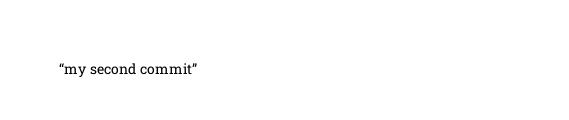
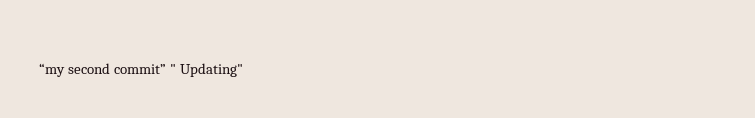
(197, 69) none -> [169,63,243,77] " Updating"

